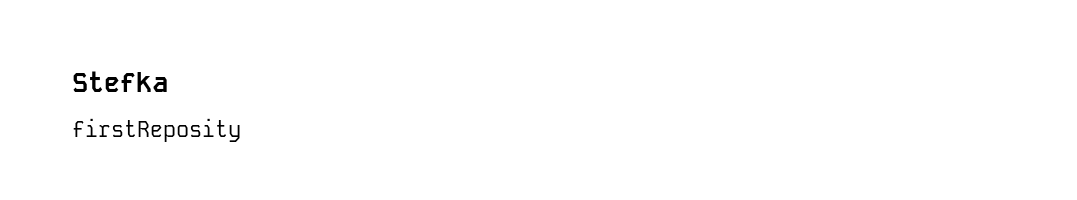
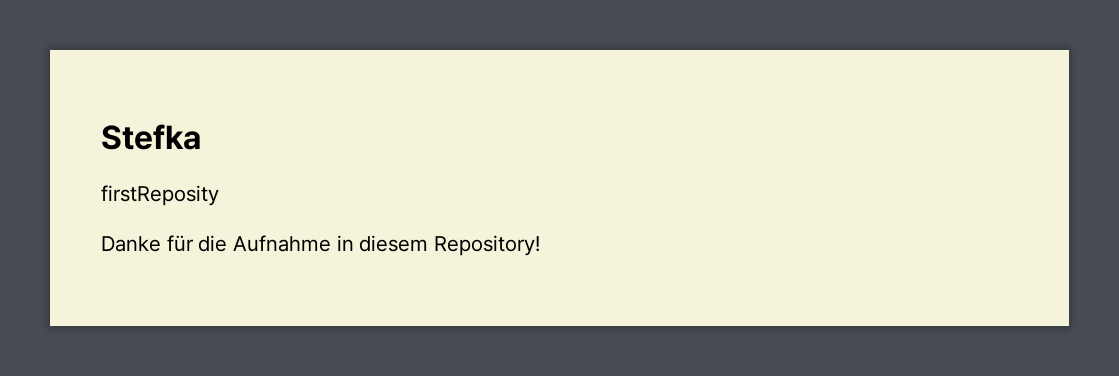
(241, 130) none -> [101,235,541,256] // Danke für die Aufnahme in diesem Repository!

